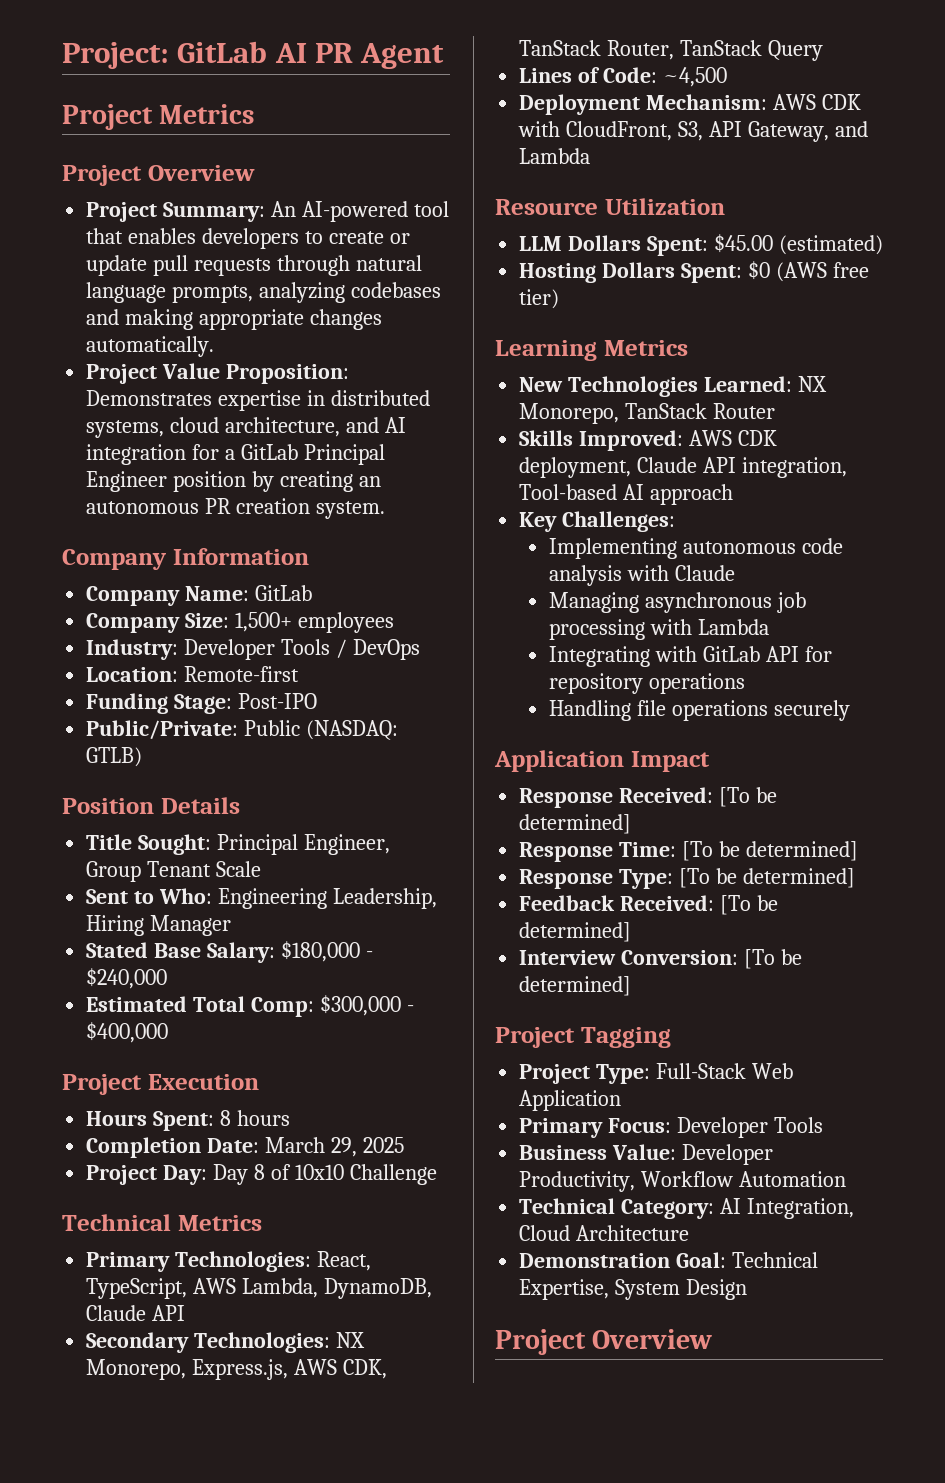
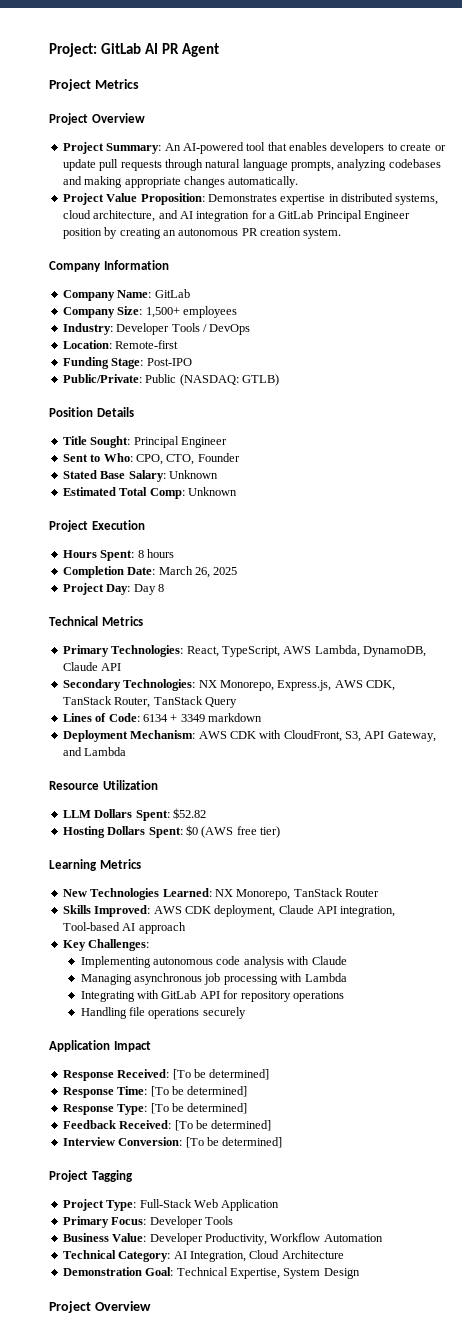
[304,834,391,855] [86,861,262,882] Engineer, Group Tenant Scale -> [180,437,227,448] Engineer
[218,888,437,909] [86,915,232,936] Engineering Leadership, Hiring Manager -> [135,453,240,465] CPO, CTO, Founder
[281,941,373,962] [86,968,168,989] $180,000 - $240,000 -> [168,470,218,479] Unknown
[320,995,414,1016] [86,1022,169,1043] $300,000 - $400,000 -> [187,487,237,496] Unknown
[331,1137,358,1157] 29, -> [194,567,210,578] 26,
[270,1164,437,1185] of 10x10 Challenge -> (164, 588) none
[663,67,728,87] ~4,500 -> [142,713,262,722] 6134 + 3349 markdown
[714,234,883,255] $45.00 (estimated) -> [172,808,206,819] $52.82

